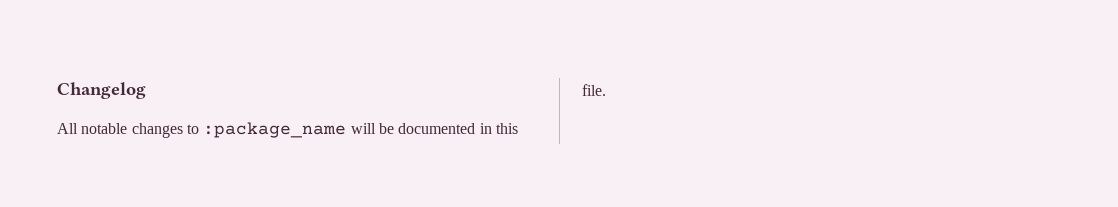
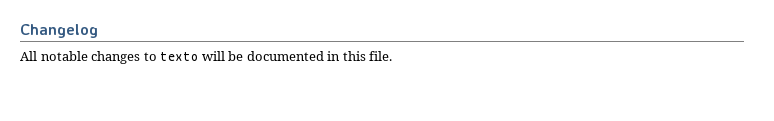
[203,122,347,138] :package_name -> [160,52,199,61] texto

